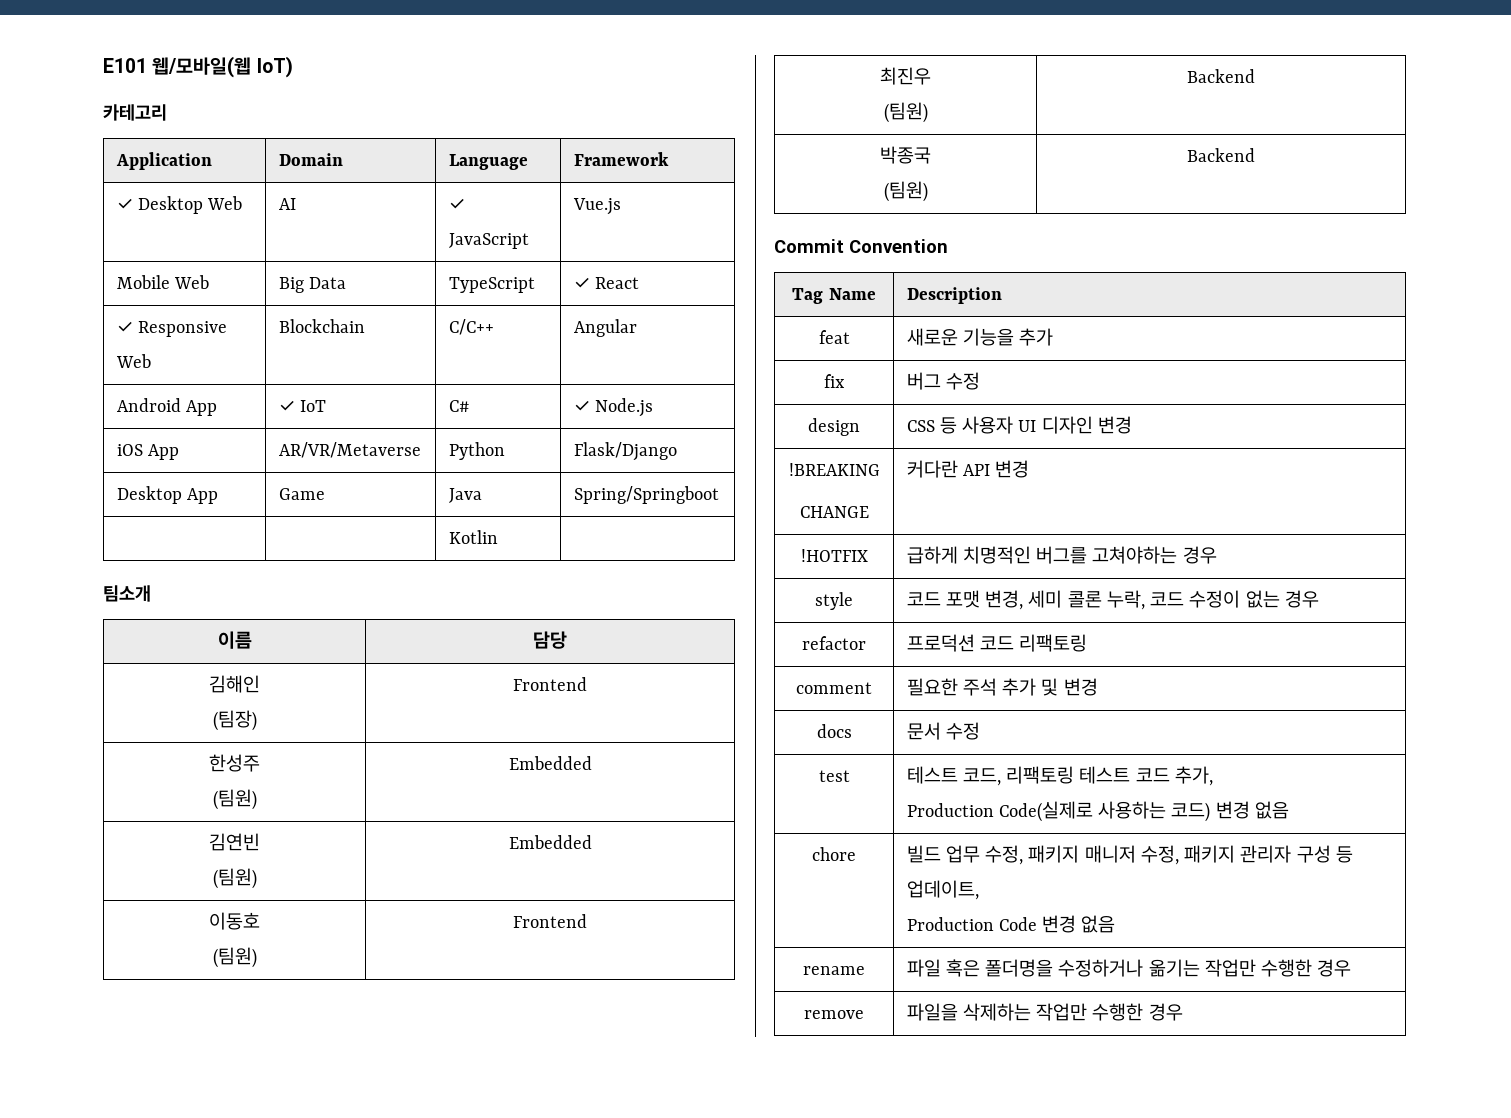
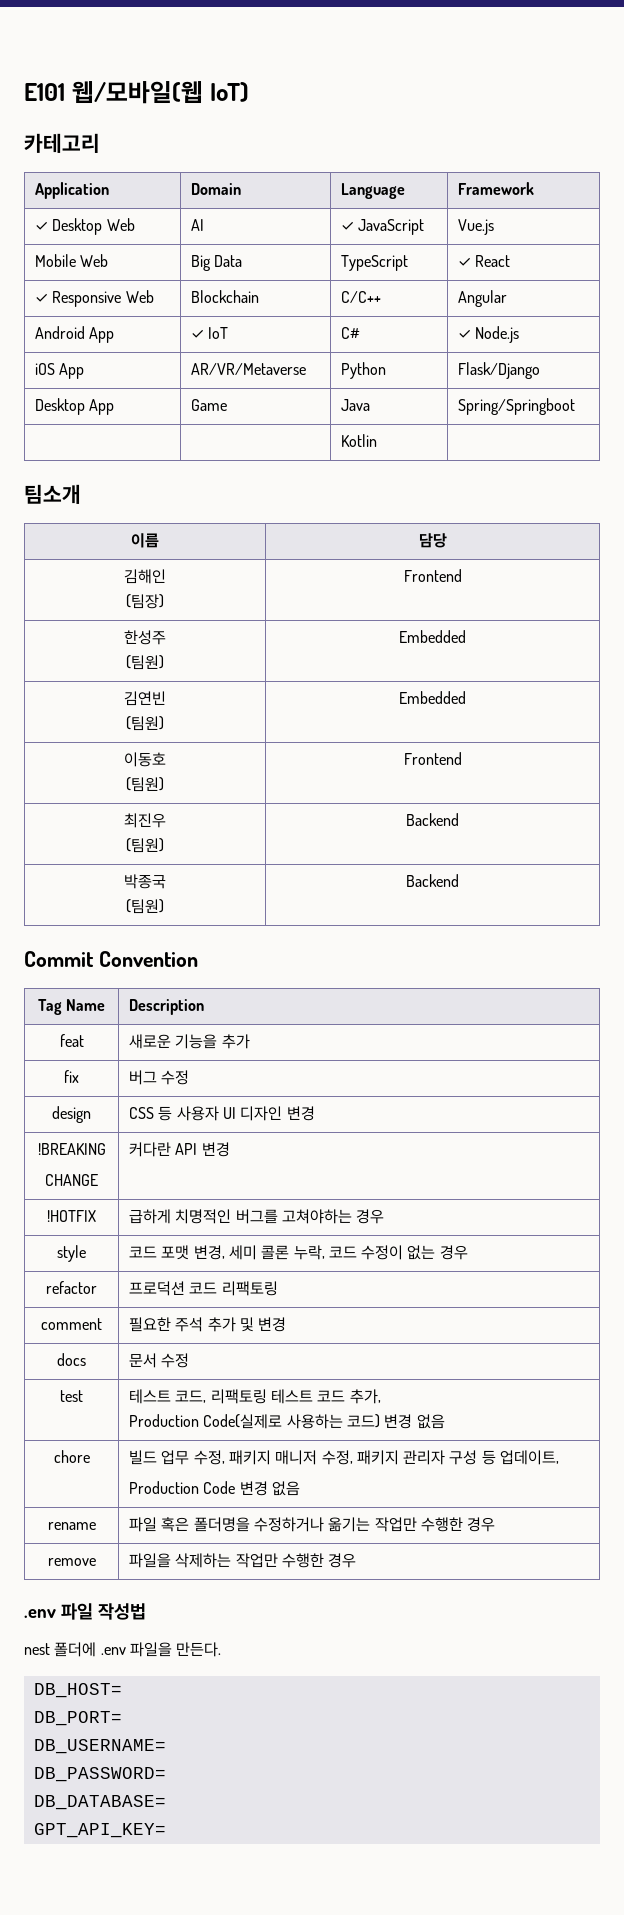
(1183, 1012) none -> [24,1603,146,1620] [24,1642,222,1657] [33,1683,122,1698] [33,1711,122,1726] [33,1739,166,1754] [33,1767,166,1782] [33,1795,166,1810] [33,1823,166,1838] // .env 파일 작성법 // nest 폴더에 .env 파일을 만든다. // DB_HOST= // DB_PORT= // DB_USERNAME= // DB_PASSWORD= // DB_DATABASE= // GPT_API_KEY=

